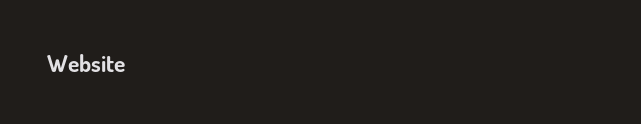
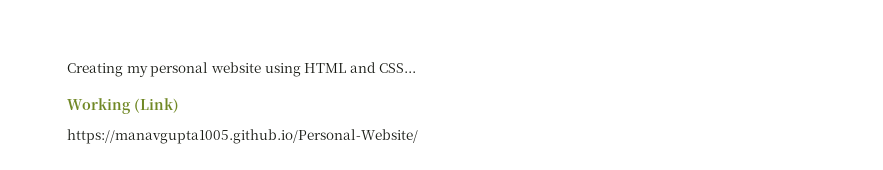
[47,54,125,72] Website -> [67,62,416,77] [67,98,179,114] [67,129,418,144] Creating my personal website using HTML and CSS... // Working (Link) // https://manavgupta1005.github.io/Personal-Website/

